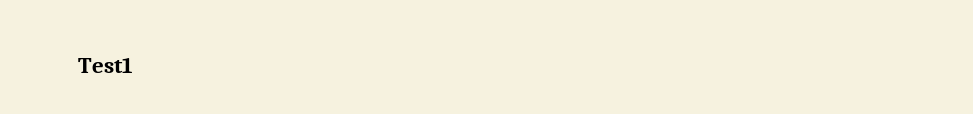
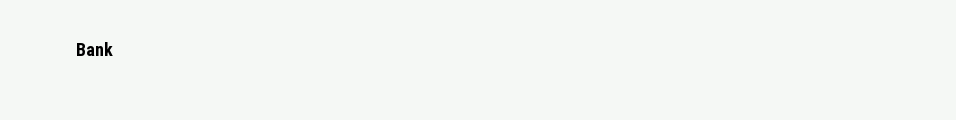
[78,57,133,73] Test1 -> [76,42,113,56] Bank

